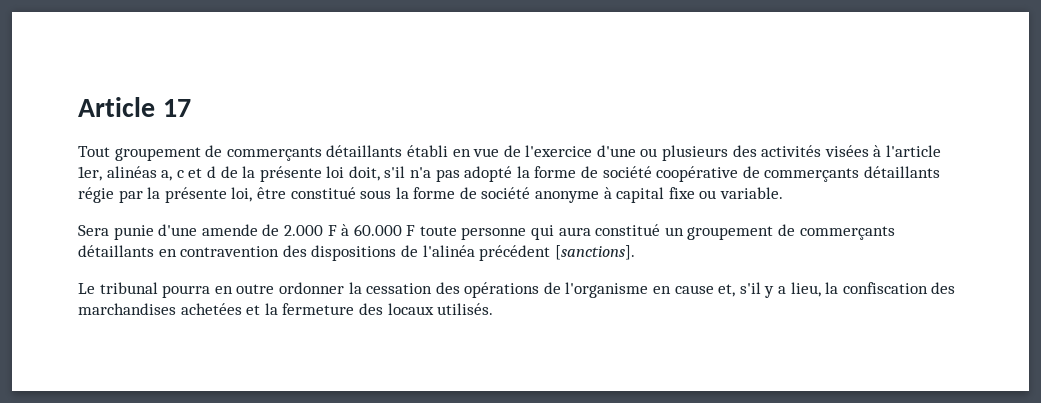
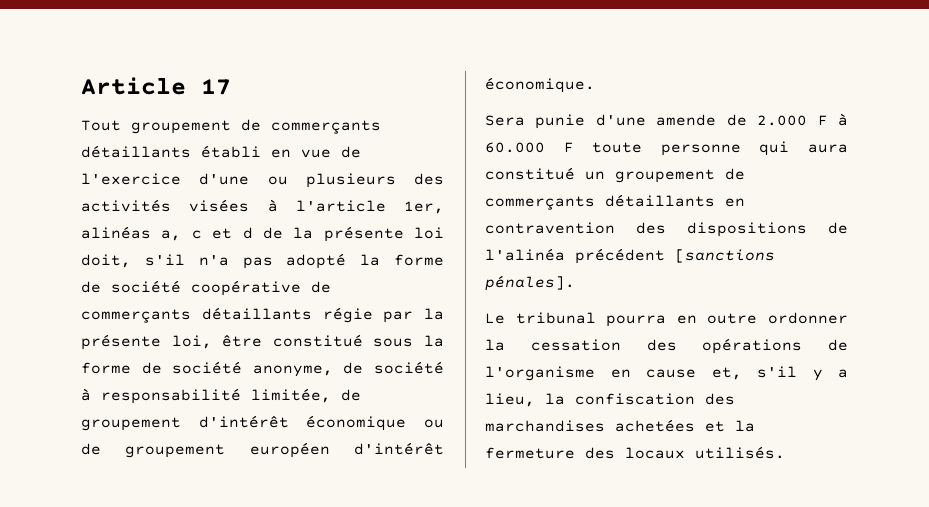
[535,187,784,203] anonyme à capital fixe ou variable. -> [252,361,444,377] [81,388,361,404] [81,415,445,431] [81,442,444,458] [485,77,595,93] anonyme, de société à responsabilité limitée, de groupement d'intérêt économique ou de groupement européen d'intérêt économique.
[554,245,635,260] [sanctions]. -> [675,249,775,263] [485,275,575,291] [sanctions pénales].

